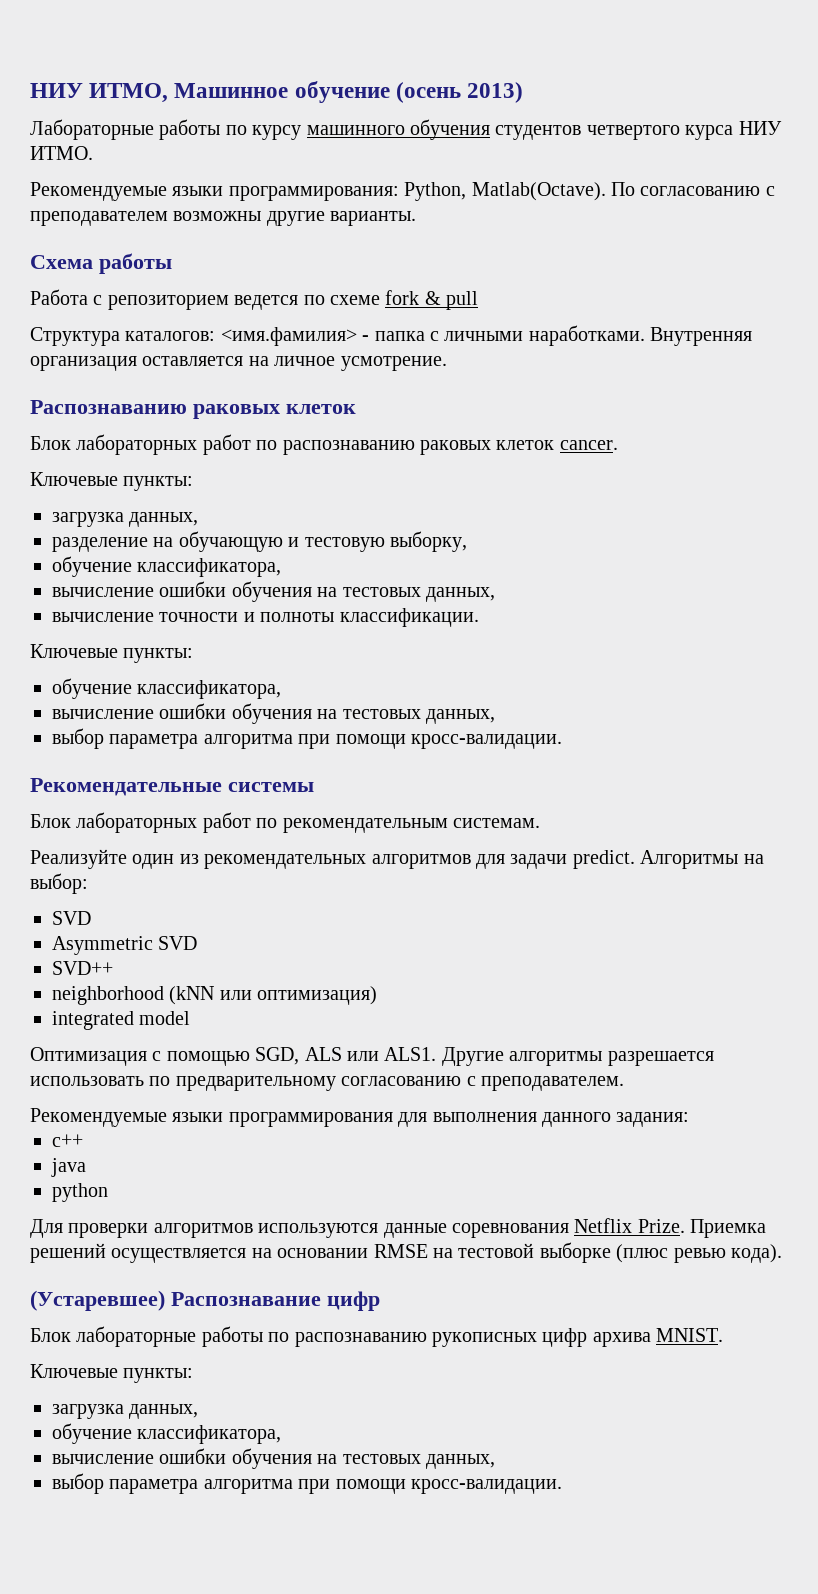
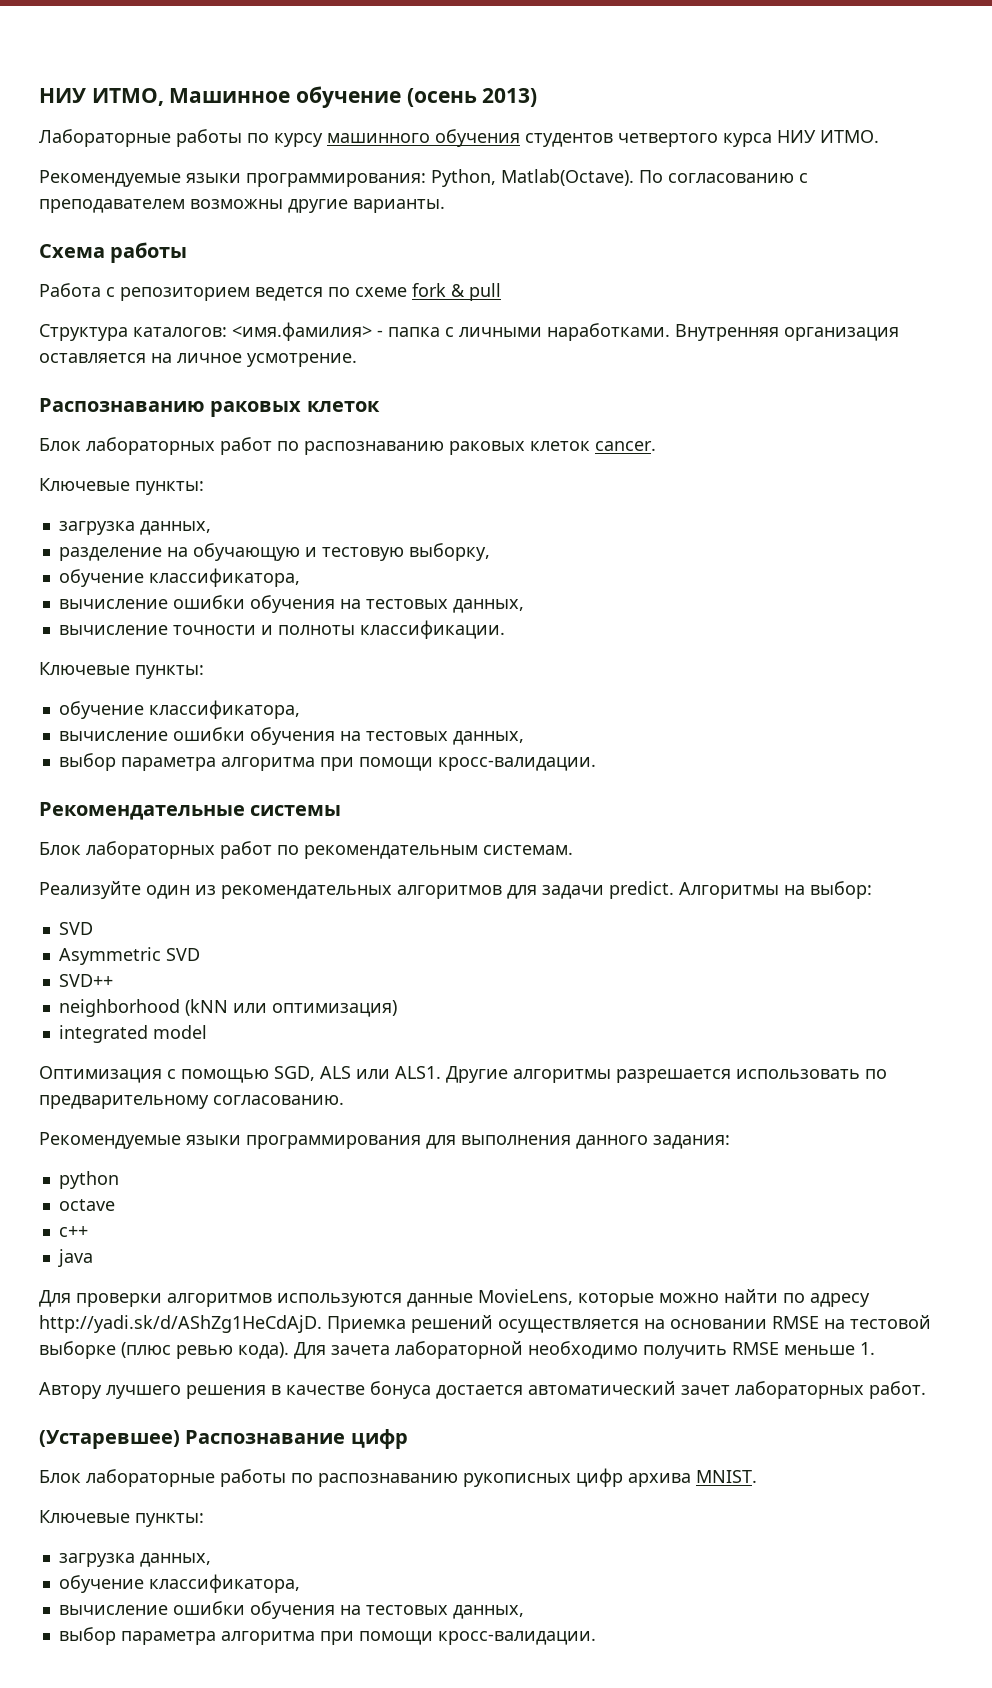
[341,1076,624,1091] согласованию с преподавателем. -> [213,1095,344,1105] согласованию.
(690, 1119) none -> [58,1171,119,1189] [58,1199,115,1211] // python // octave
[52,1183,108,1202] // python -> (93, 1258) none
[452,1218,685,1238] соревнования Netflix Prize. -> [478,1289,870,1307] [39,1315,322,1333] MovieLens, которые можно найти по адресу http://yadi.sk/d/AShZg1HeCdAjD.
(782, 1253) none -> [294,1341,875,1359] [39,1381,926,1399] Для зачета лабораторной необходимо получить RMSE меньше 1. // Автору лучшего решения в качестве бонуса достается автоматический зачет лабораторных работ.

